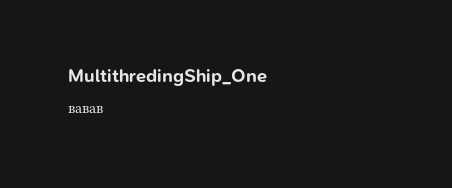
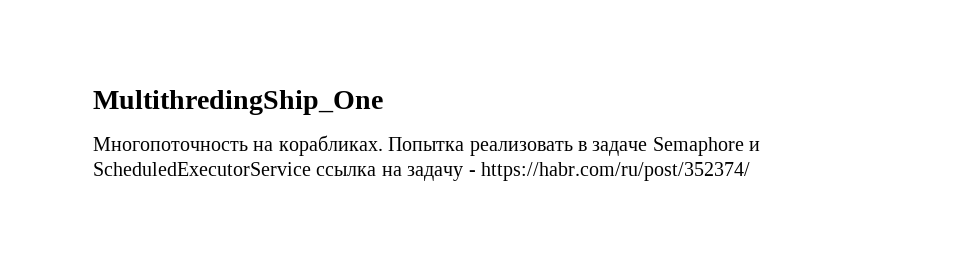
[68,106,103,113] вавав -> [93,135,761,156] [93,162,750,181] Многопоточность на корабликах. Попытка реализовать в задаче Semaphore и ScheduledExecutorService ссылка на задачу - https://habr.com/ru/post/352374/

